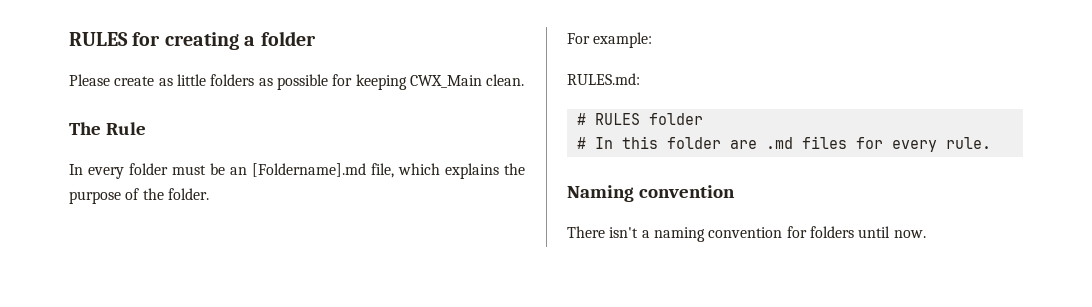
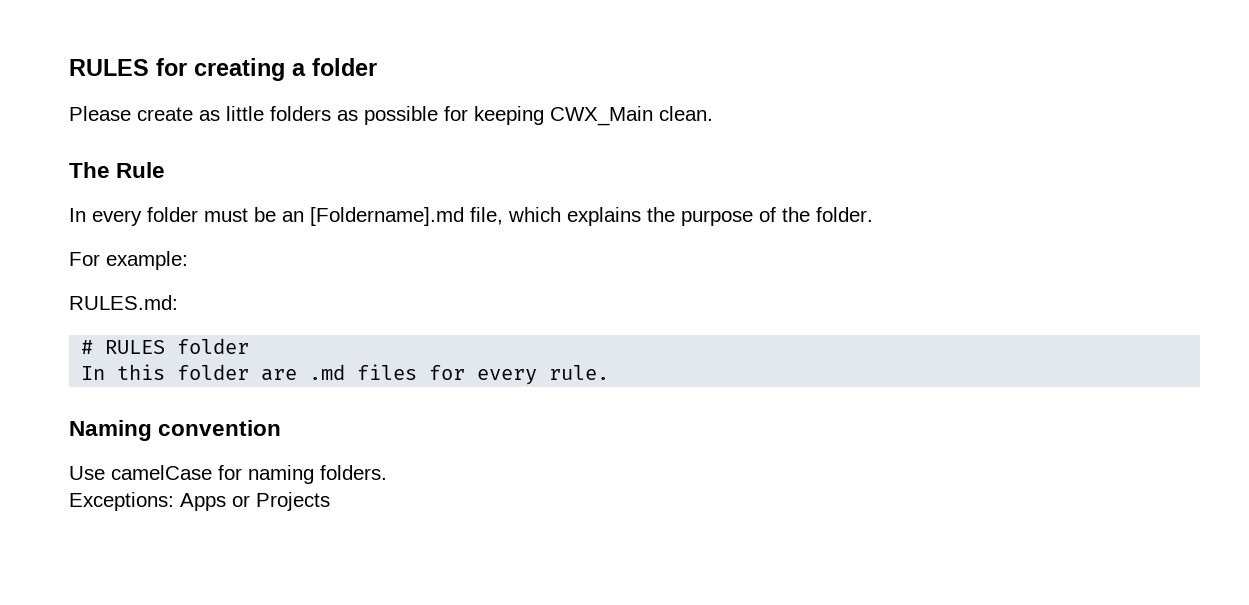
[576,137,586,149] # -> (250, 346) none
[567,226,926,242] There isn't a naming convention for folders until now. -> [69,465,387,484] [69,492,330,511] Use camelCase for naming folders. // Exceptions: Apps or Projects

